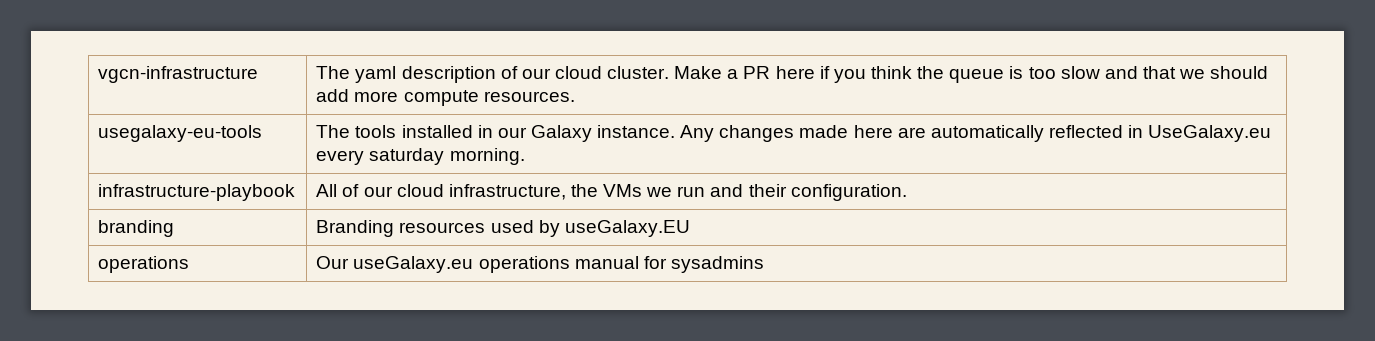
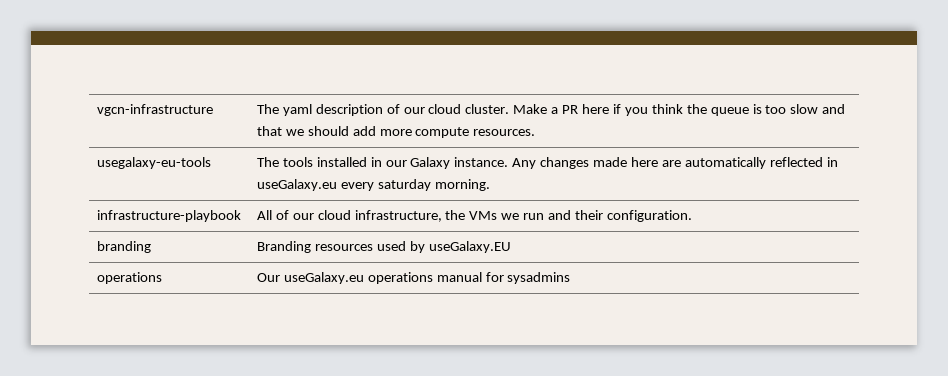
[1148,125,1272,142] UseGalaxy.eu -> [256,179,337,191] useGalaxy.eu

